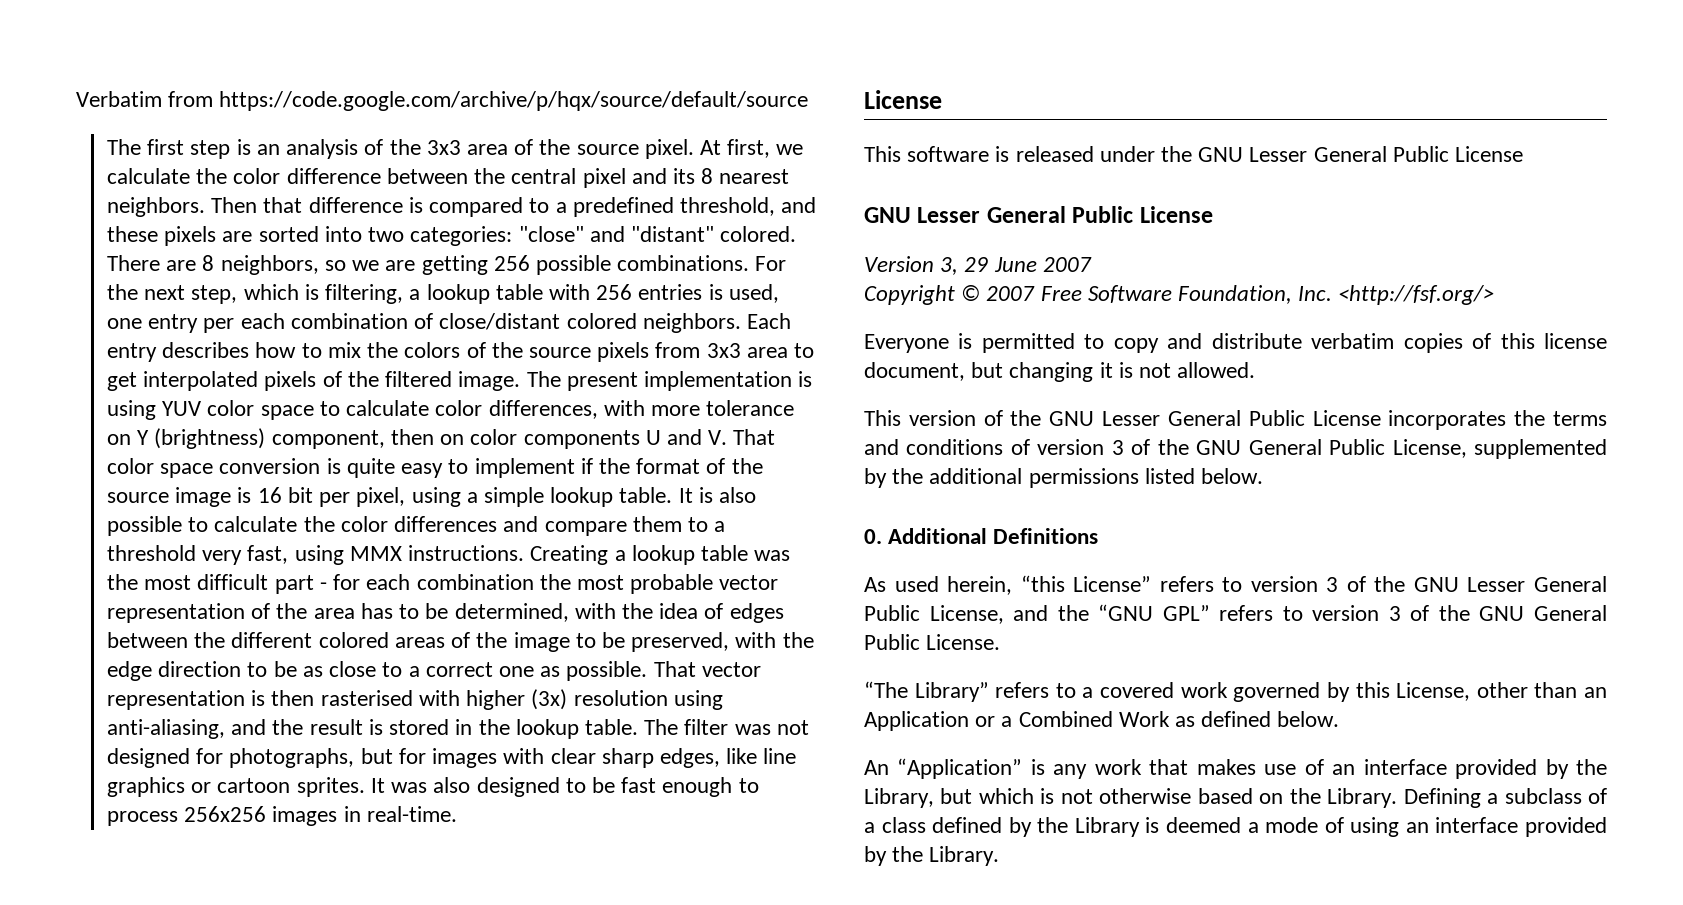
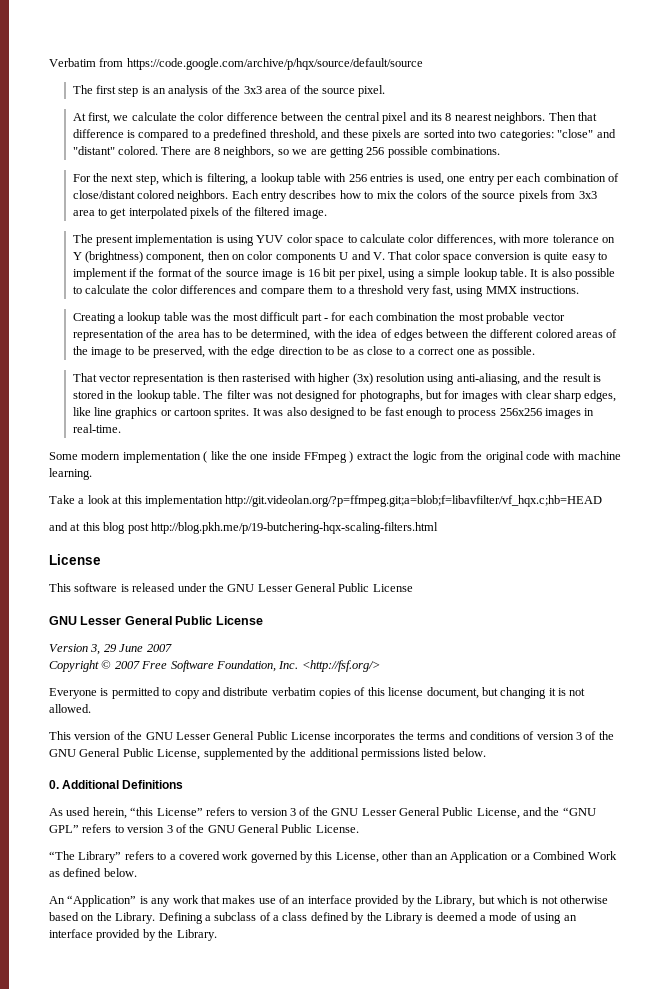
(694, 149) none -> (386, 91) //
(750, 263) none -> (501, 150) //
(521, 381) none -> (327, 213) //
(525, 553) none -> (580, 290) //
(648, 671) none -> (536, 352) //
(457, 814) none -> [49,451,621,463] [49,468,92,480] [49,495,603,507] [49,522,438,534] // Some modern implementation ( like the one inside FFmpeg ) extract the logic from the original code with machine learning. // Take a look at this implementation http://git.videolan.org/?p=ffmpeg.git;a=blob;f=libavfilter/vf_hqx.c;hb=HEAD // and at this blog post http://blog.pkh.me/p/19-butchering-hqx-scaling-filters.html

